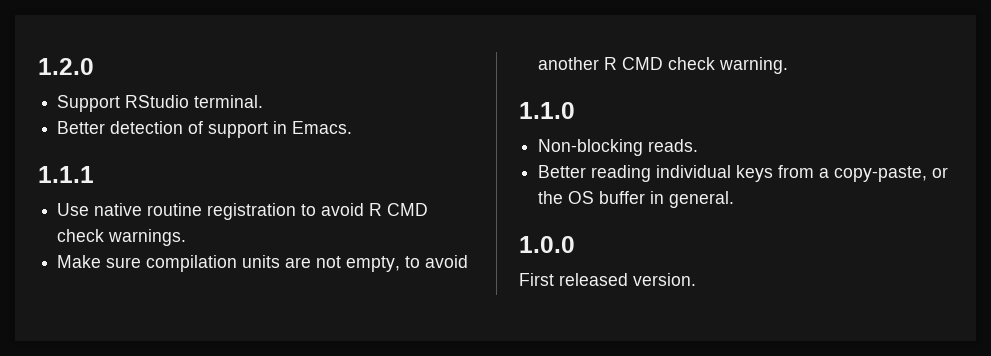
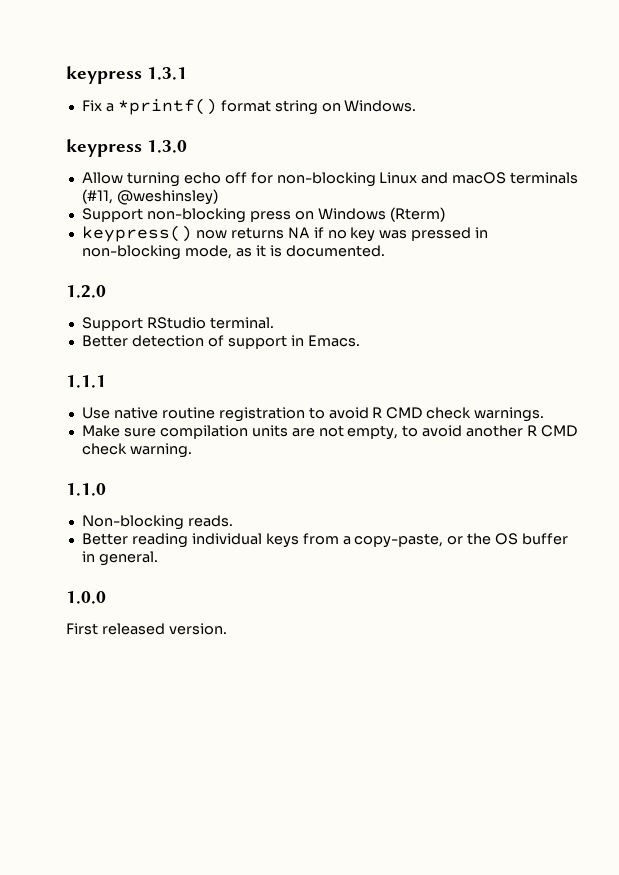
(38, 66) none -> [66,66,188,84] [81,98,417,115] [66,139,188,157] [81,172,579,187] [81,189,218,205] [81,207,445,223] [81,225,489,242] [81,245,385,260] keypress 1.3.1 // Fix a *printf() format string on Windows. // keypress 1.3.0 // Allow turning echo off for non-blocking Linux and macOS terminals (#11, @weshinsley) // Support non-blocking press on Windows (Rterm) // keypress() now returns NA if no key was pressed in non-blocking mode, as it is documented. //

